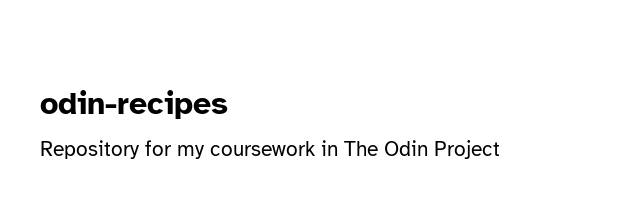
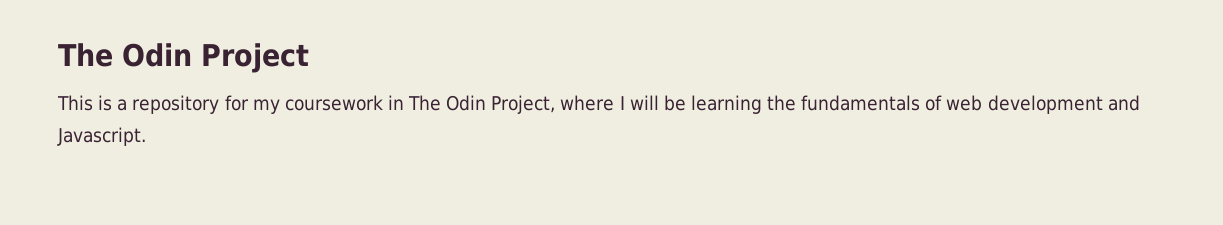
[40,90,228,119] [40,140,140,159] odin-recipes // Repository -> [58,43,309,73] [57,95,220,114] The Odin Project // This is a repository
[434,140,500,159] Project -> [491,95,1140,114] [57,127,146,146] Project, where I will be learning the fundamentals of web development and Javascript.

